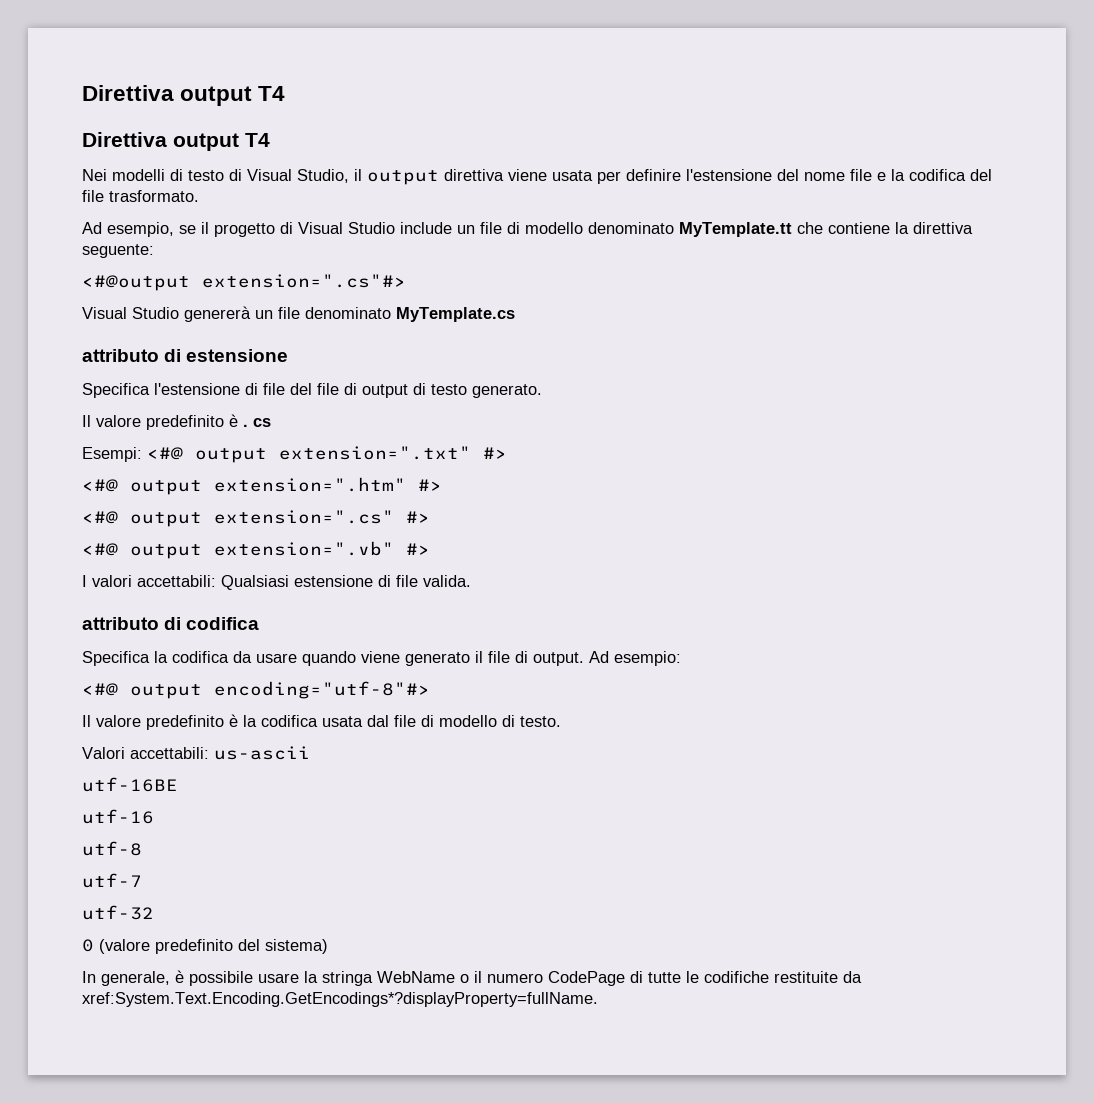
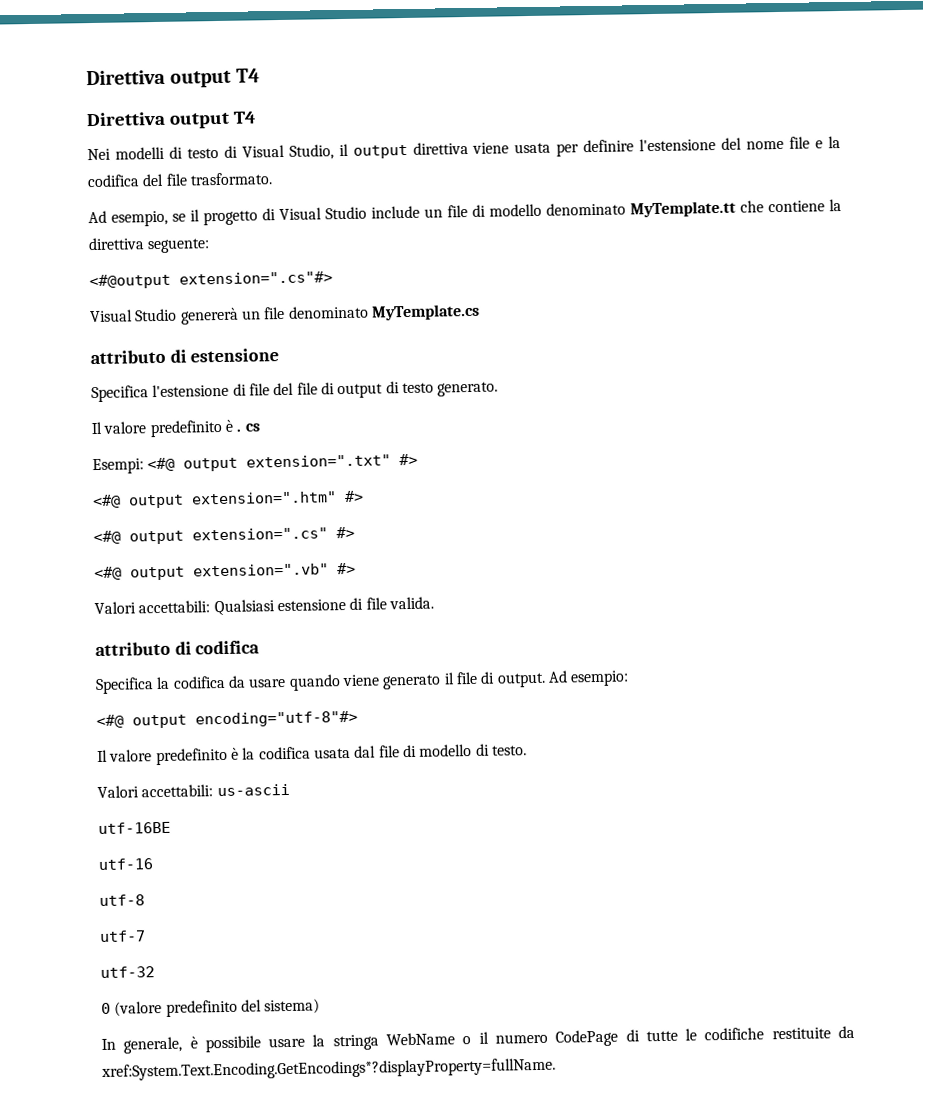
[82,575,132,587] I valori -> [94,601,136,615] Valori

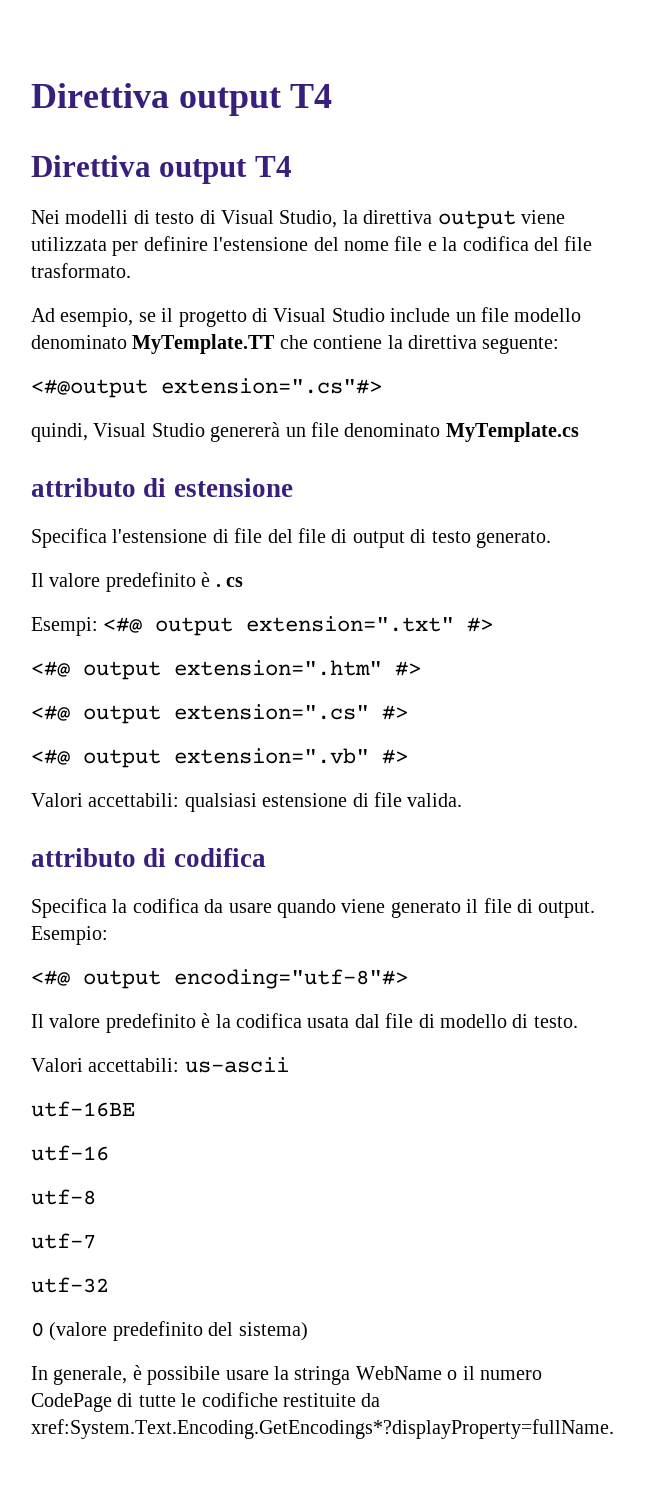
[338,141,552,159] il output direttiva viene usata -> [342,210,565,229] [31,237,107,251] la direttiva output viene utilizzata
[472,204,486,217] di -> (509, 314) none
[630,200,736,218] MyTemplate.tt -> [132,334,276,354] MyTemplate.TT
(333, 278) none -> [31,423,88,442] quindi,
[213,599,275,616] Qualsiasi -> [184,793,257,812] qualsiasi
[547,670,630,687] Ad esempio: -> [31,926,108,945] Esempio:

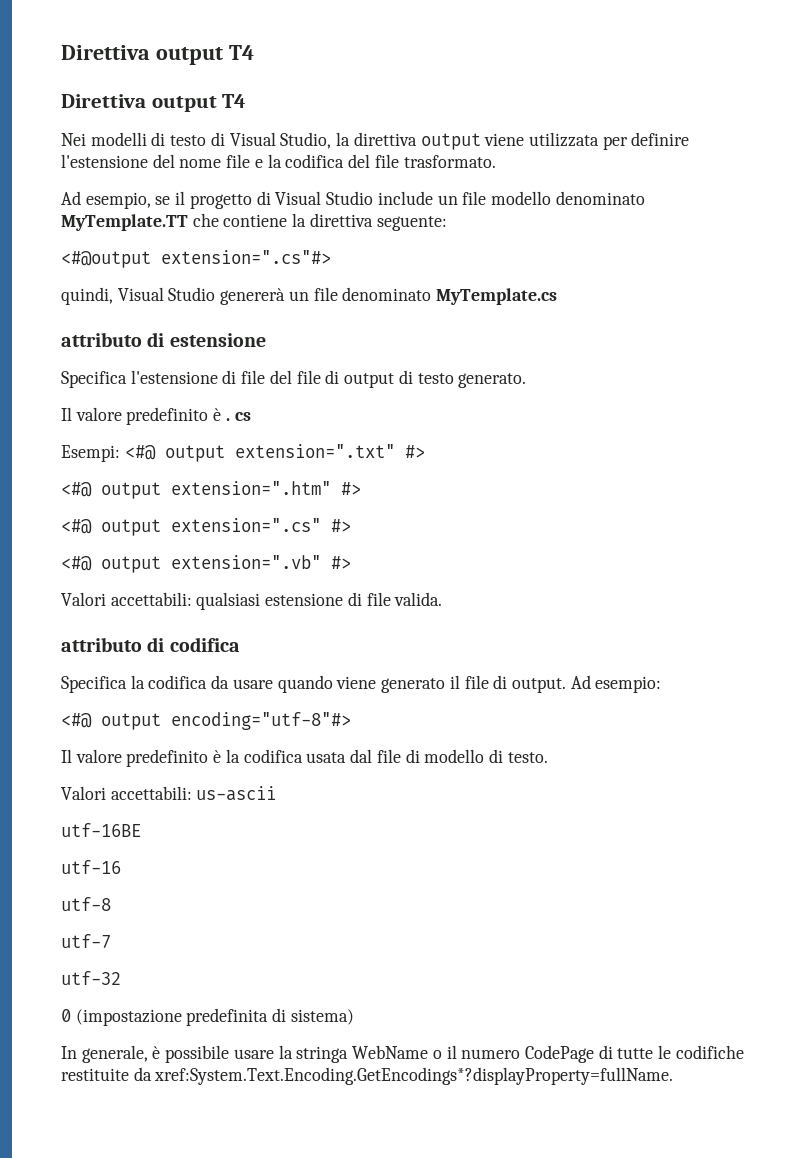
[31,926,108,945] Esempio: -> [570,675,662,693] Ad esempio:
[49,1321,234,1341] (valore predefinito del -> [75,1008,287,1026] (impostazione predefinita di

